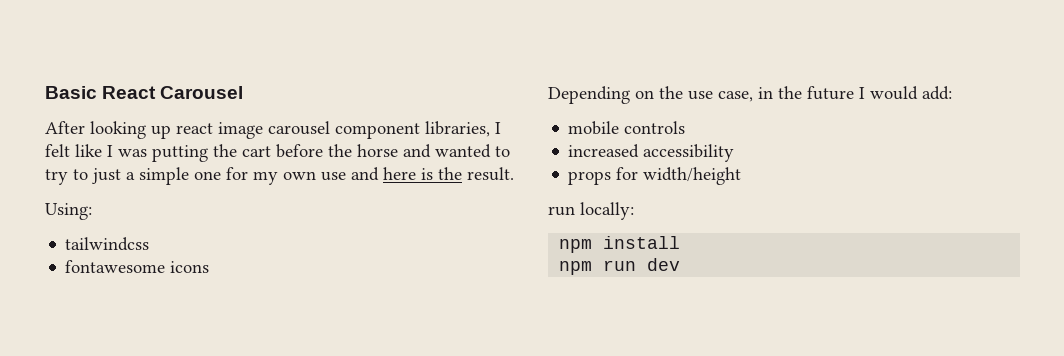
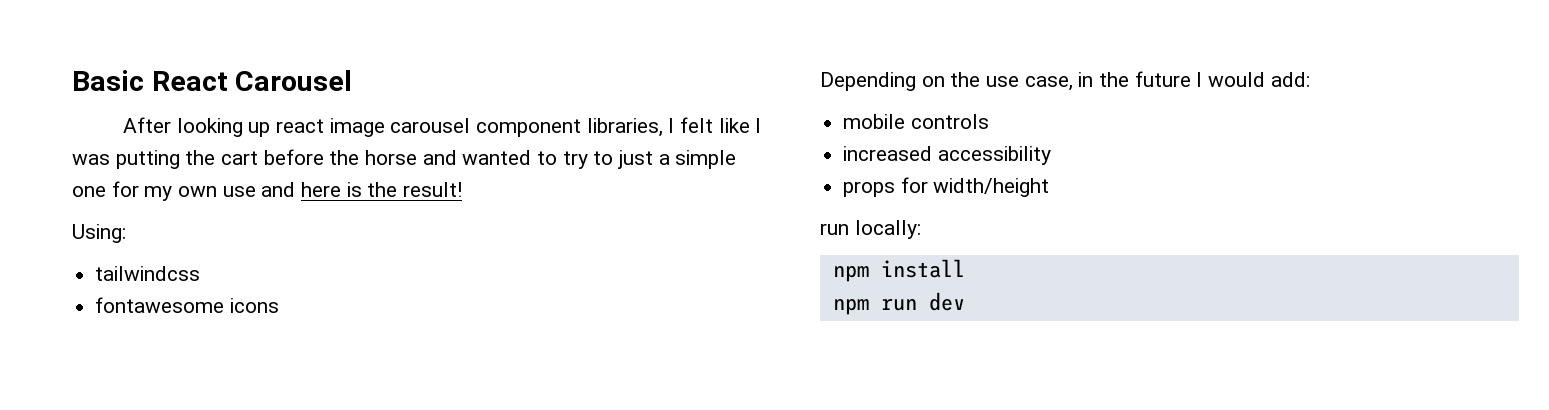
[467,167,514,181] result. -> [403,182,463,197] result!

